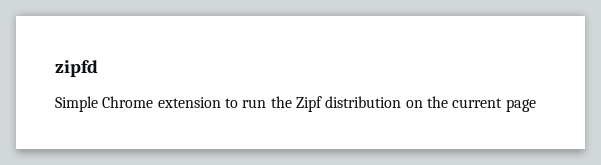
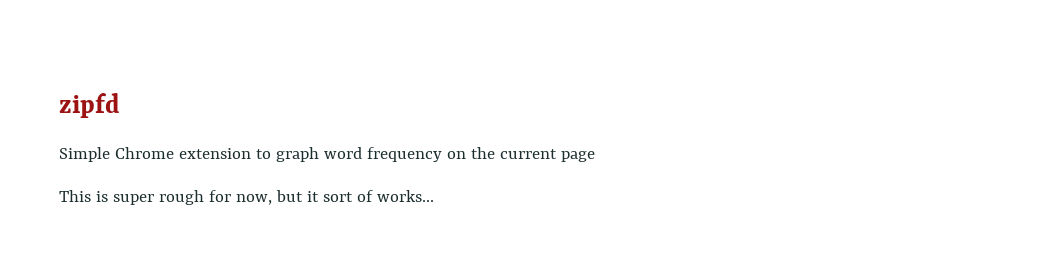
[242,96,402,112] run the Zipf distribution -> [275,147,442,162] graph word frequency
(536, 105) none -> [59,190,434,205] // This is super rough for now, but it sort of works...

